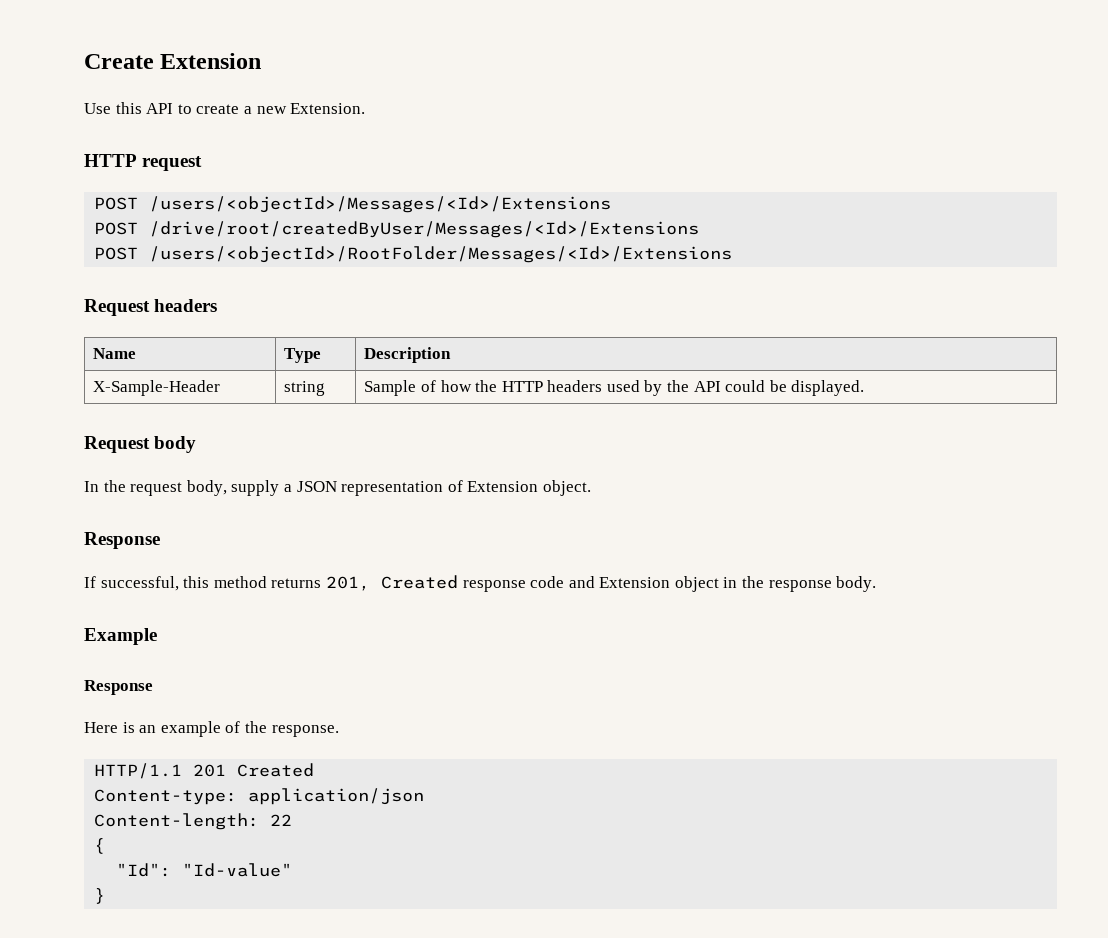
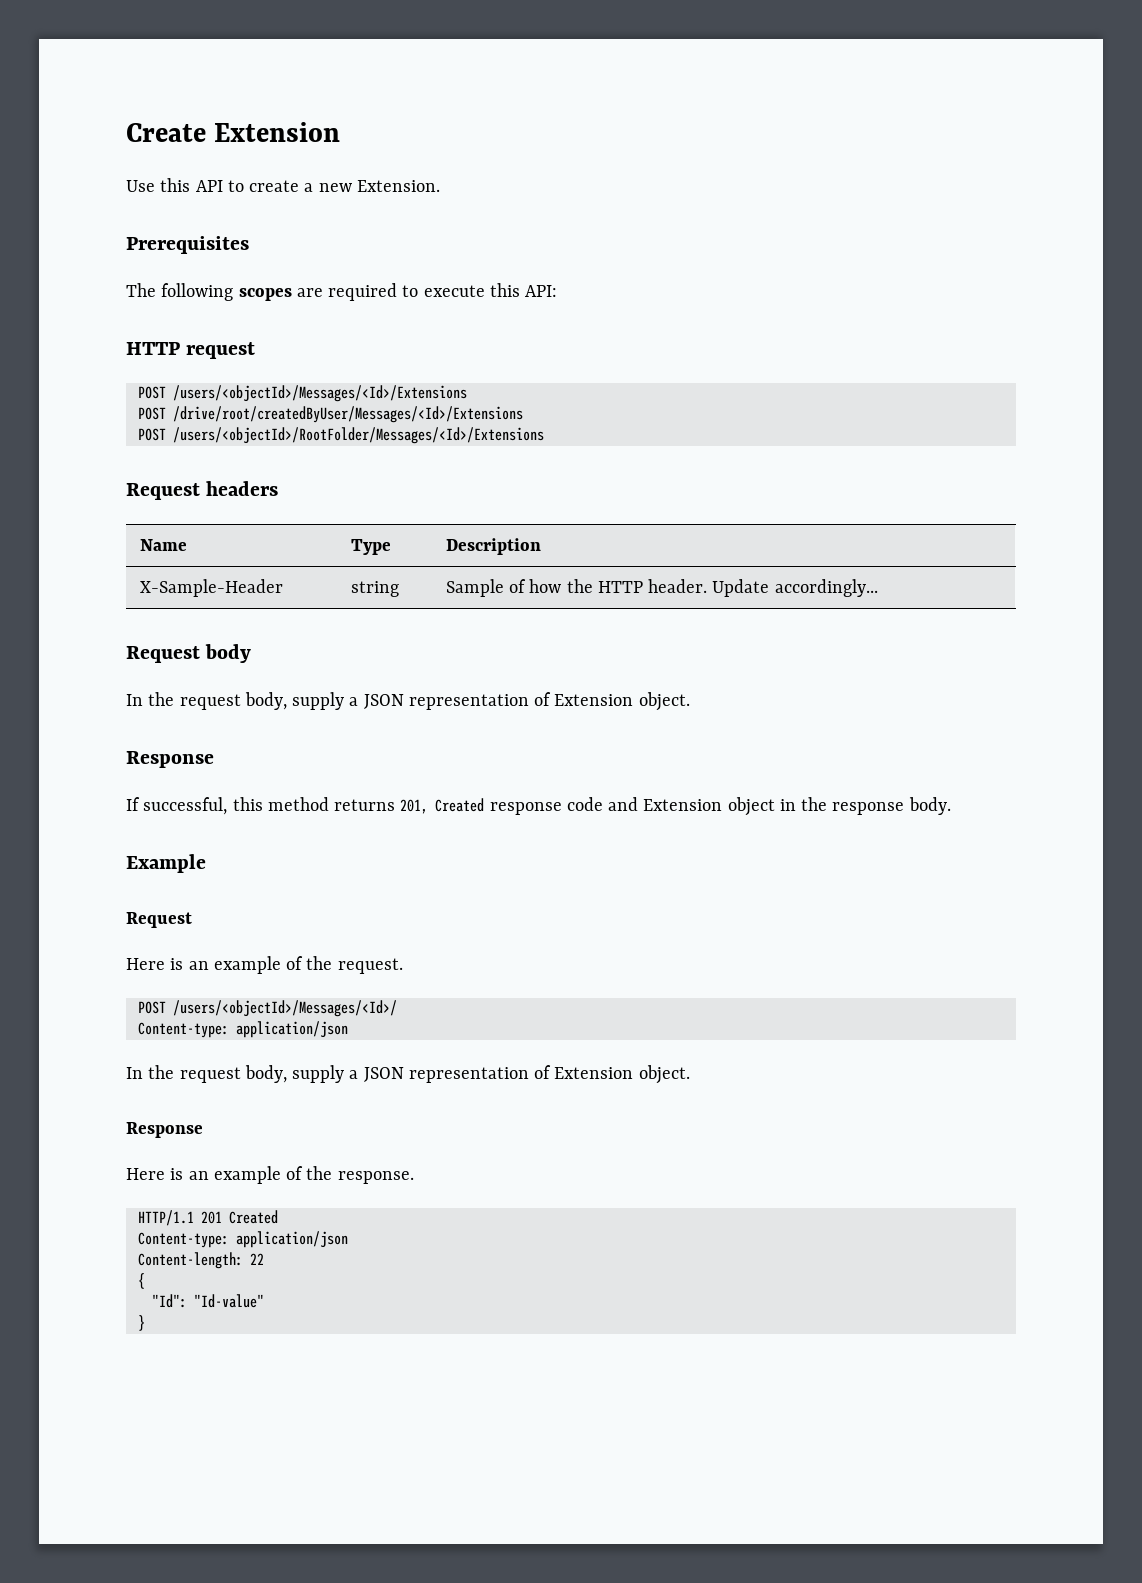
(366, 108) none -> [126,236,249,254] [126,283,558,301] // Prerequisites // The following scopes are required to execute this API:
[547,380,865,396] headers used by the API could be displayed. -> [648,579,878,597] header. Update accordingly...
(157, 636) none -> [126,912,192,928] [126,956,403,974] [137,1000,397,1017] [137,1021,348,1038] [126,1065,690,1084] // Request // Here is an example of the request. // POST /users/<objectId>/Messages/<Id>/ // Content-type: application/json // In the request body, supply a JSON representation of Extension object.

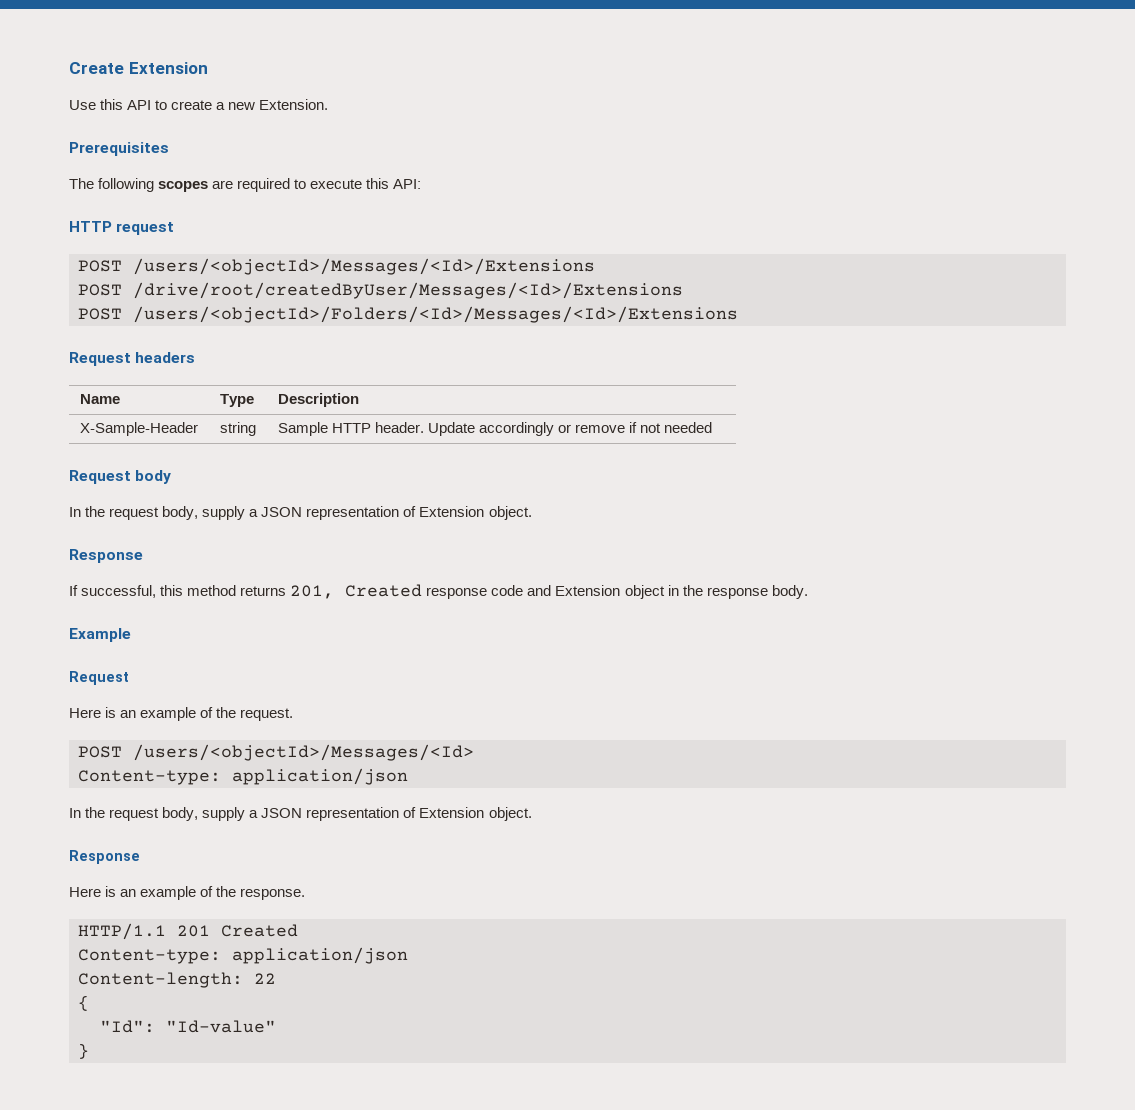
[172,427,544,444] /users/<objectId>/RootFolder/Messages/<Id>/Extensions -> [133,306,738,323] /users/<objectId>/Folders/<Id>/Messages/<Id>/Extensions
[509,579,878,597] of how the HTTP header. Update accordingly... -> [331,422,713,436] HTTP header. Update accordingly or remove if not needed
[172,1000,397,1017] /users/<objectId>/Messages/<Id>/ -> [133,744,474,761] /users/<objectId>/Messages/<Id>

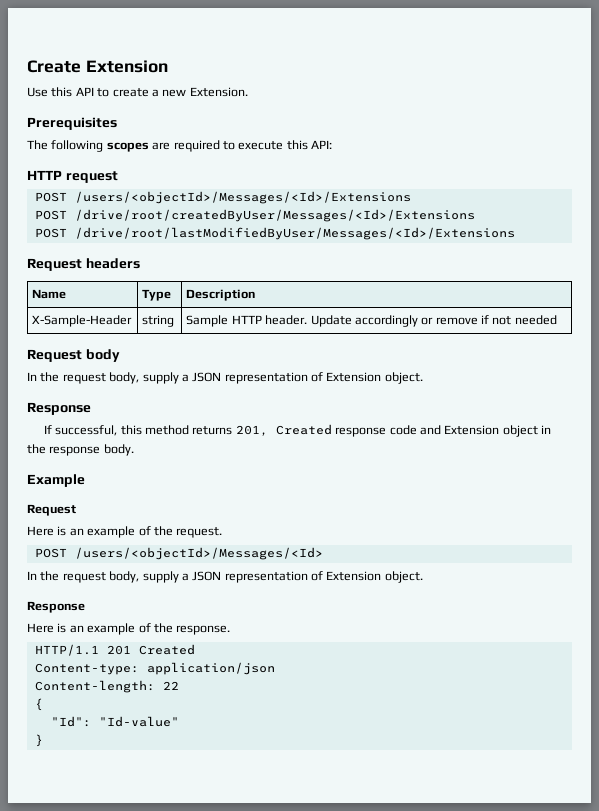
[133,306,738,323] /users/<objectId>/Folders/<Id>/Messages/<Id>/Extensions -> [74,227,515,240] /drive/root/lastModifiedByUser/Messages/<Id>/Extensions
[78,768,408,785] // Content-type: application/json -> (323, 553) none

